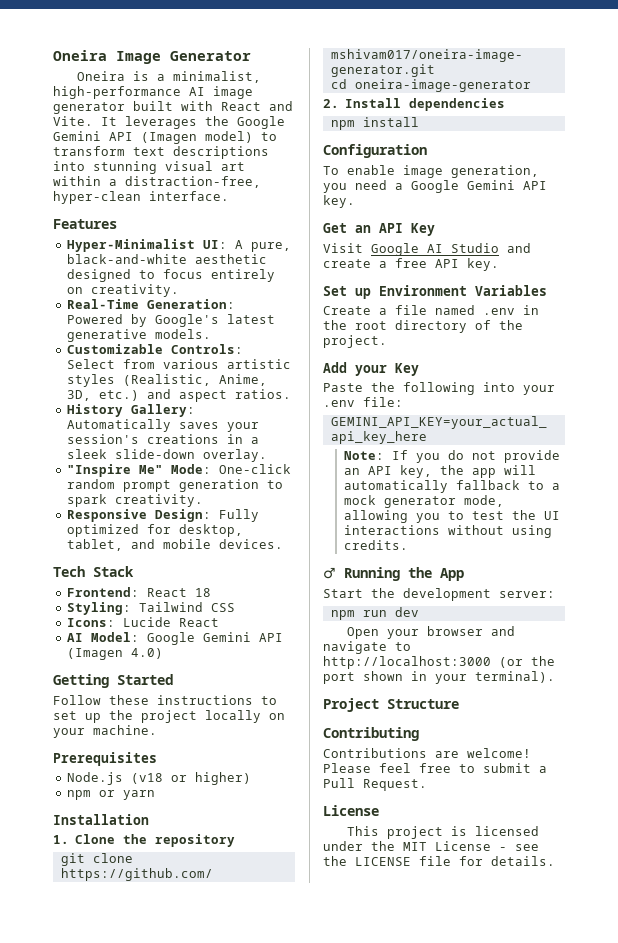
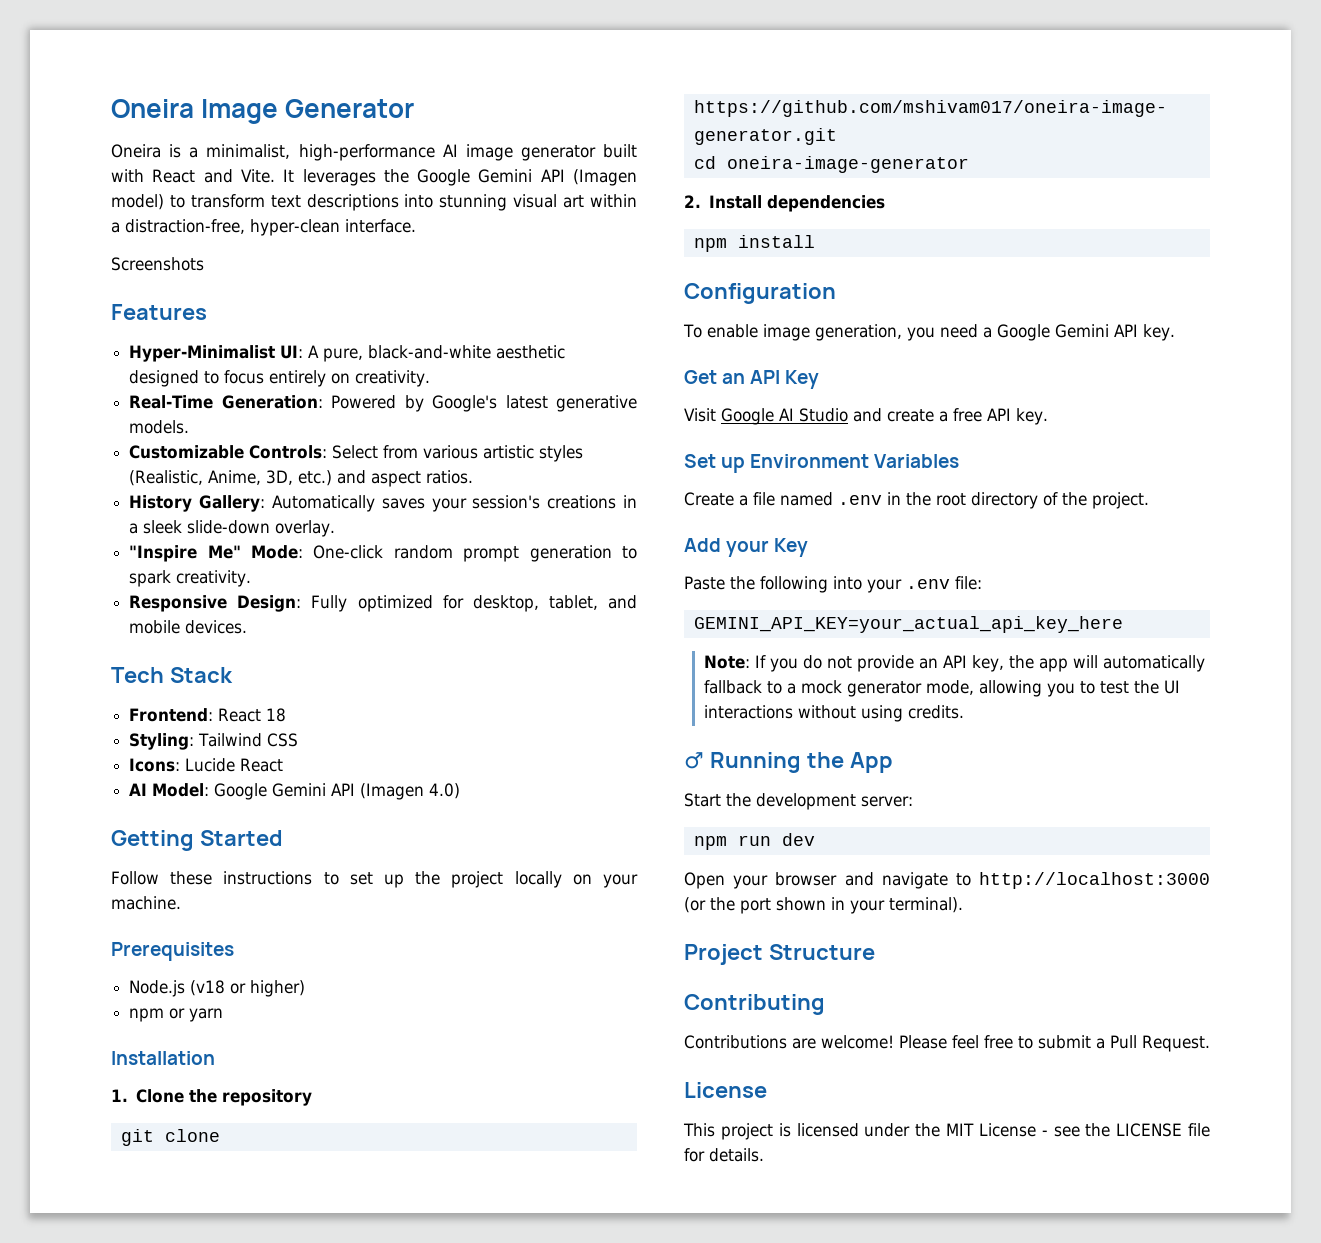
(229, 196) none -> [111,257,204,271] // Screenshots

